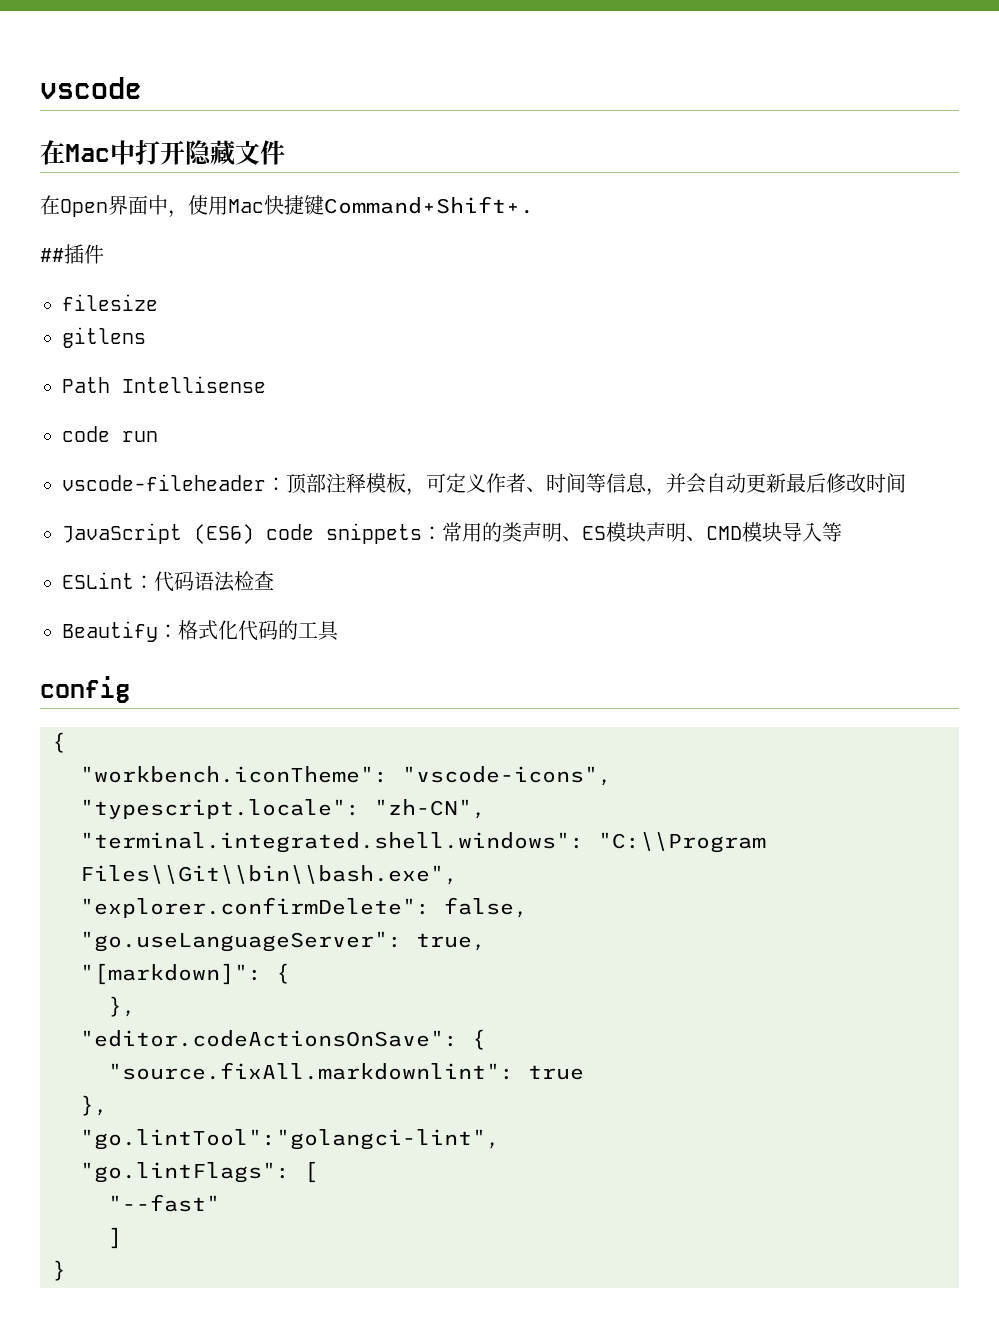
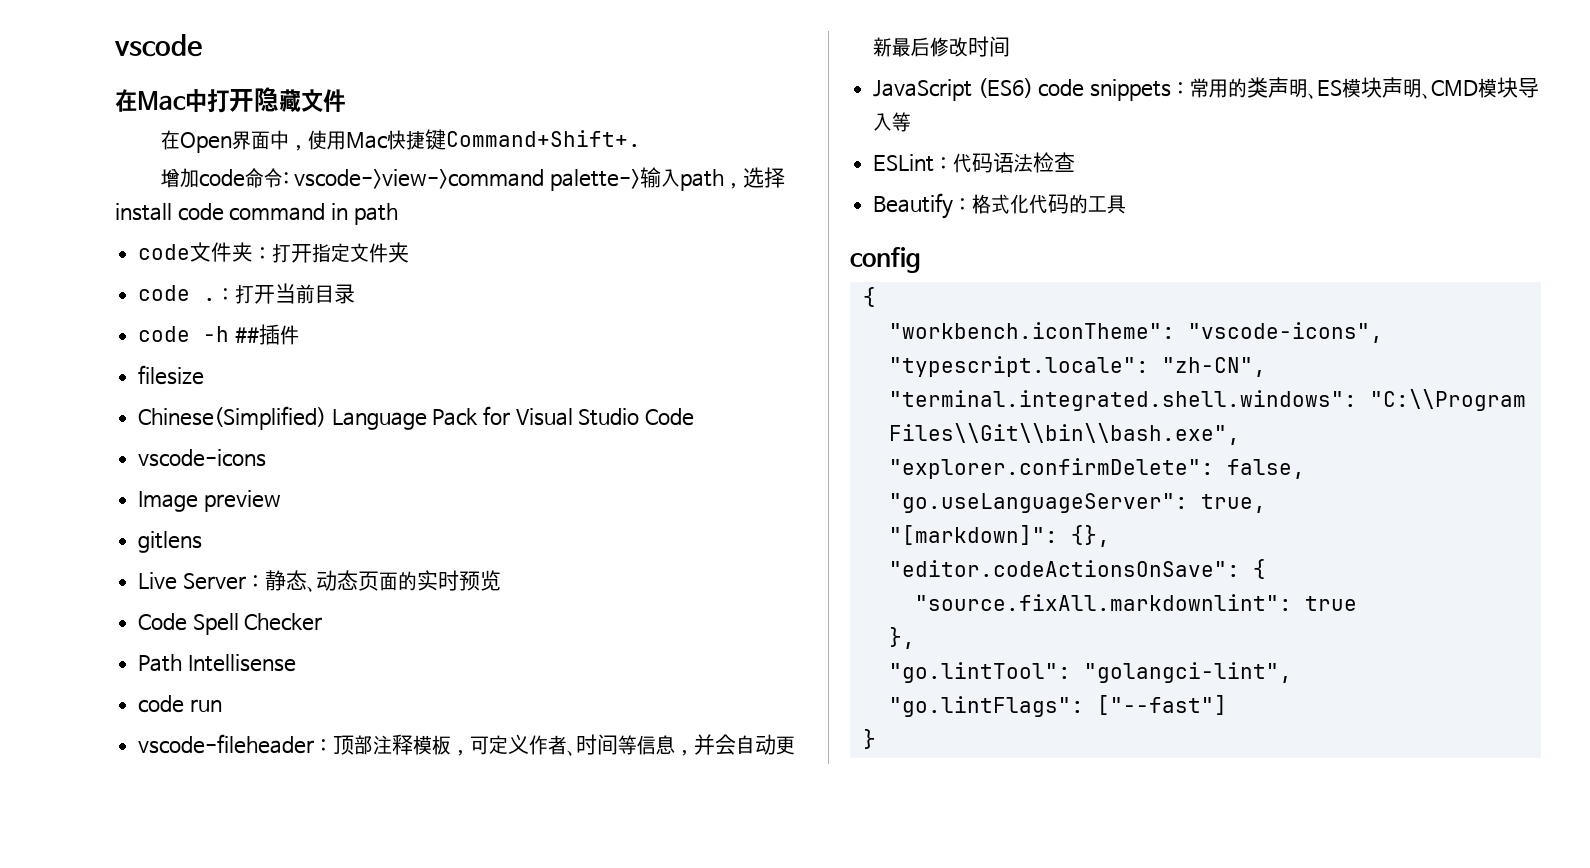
[40,244,104,264] [62,294,158,311] [62,327,146,348] ##插件 // filesize // gitlens -> [160,167,785,191] [115,203,398,225] [138,242,410,263] [138,283,356,304] [138,324,299,345] [138,365,205,385] [138,406,695,430] [138,449,267,467] [138,490,281,512] [138,531,203,553] [138,570,501,592] [138,613,323,635] 增加code命令: vscode->view->command palette->输入path，选择install code command in path // code文件夹：打开指定文件夹 // code .：打开当前目录 // code -h ##插件 // filesize // Chinese(Simplified) Language Pack for Visual Studio Code // vscode-icons // Image preview // gitlens // Live Server：静态、动态页面的实时预览 // Code Spell Checker
[276,963,290,984] [108,996,136,1017] { // }, -> [1070,525,1110,547] {},
[80,1129,500,1150] "go.lintTool":"golangci-lint", -> [888,662,1292,683] "go.lintTool": "golangci-lint",
[304,1161,318,1183] [108,1194,220,1212] [108,1227,122,1249] [ // "--fast" // ] -> [1096,695,1227,715] ["--fast"]

